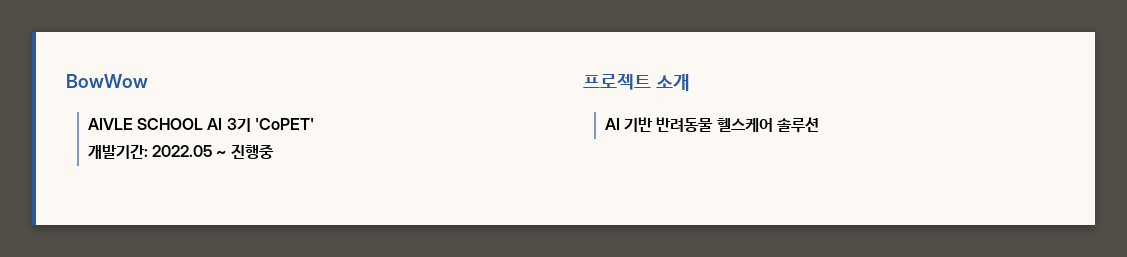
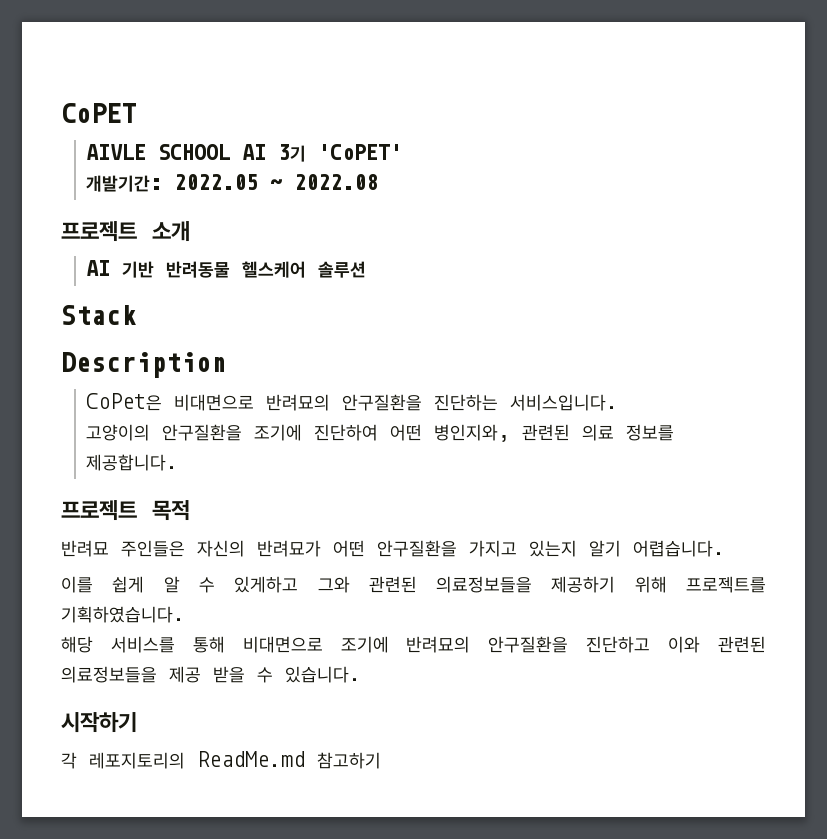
[66,74,148,88] BowWow -> [61,103,136,123] CoPET
[230,144,274,159] 진행중 -> [294,174,379,190] 2022.08
(820, 125) none -> [61,305,136,325] [61,352,226,378] [86,393,619,411] [86,424,675,442] [86,454,179,471] [61,500,190,521] [61,540,725,557] [61,576,766,593] [61,606,185,623] [61,636,767,653] [61,666,361,683] [61,712,137,733] [61,751,381,769] // Stack // Description // CoPet은 비대면으로 반려묘의 안구질환을 진단하는 서비스입니다. // 고양이의 안구질환을 조기에 진단하여 어떤 병인지와, 관련된 의료 정보를 제공합니다. // 프로젝트 목적 // 반려묘 주인들은 자신의 반려묘가 어떤 안구질환을 가지고 있는지 알기 어렵습니다. // 이를 쉽게 알 수 있게하고 그와 관련된 의료정보들을 제공하기 위해 프로젝트를 기획하였습니다. // 해당 서비스를 통해 비대면으로 조기에 반려묘의 안구질환을 진단하고 이와 관련된 의료정보들을 제공 받을 수 있습니다. // 시작하기 // 각 레포지토리의 ReadMe.md 참고하기

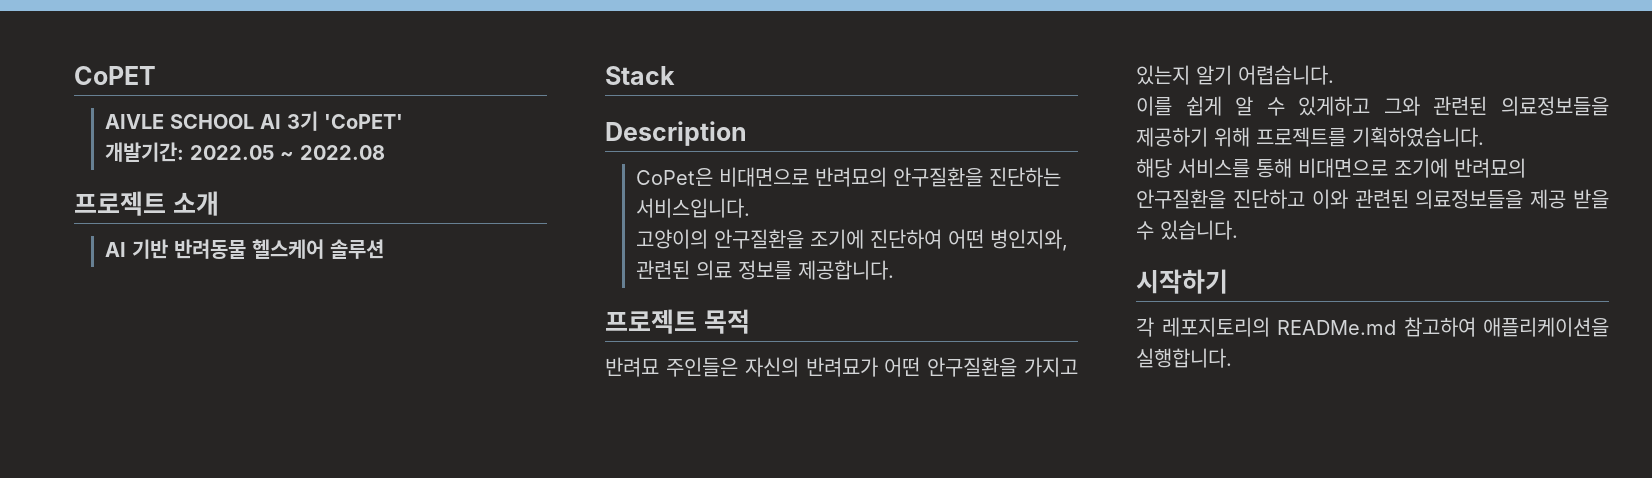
[197,751,381,769] ReadMe.md 참고하기 -> [1277,317,1609,337] [1136,348,1232,368] READMe.md 참고하여 애플리케이션을 실행합니다.

